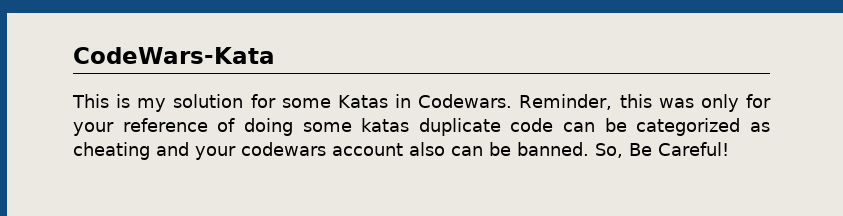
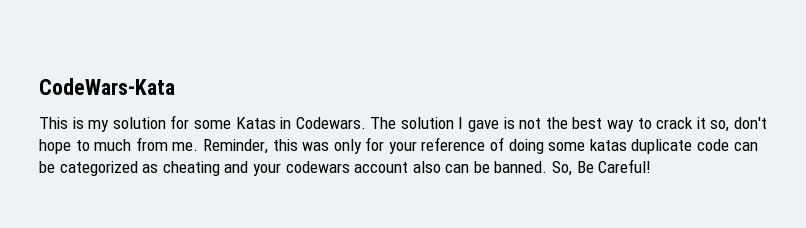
(513, 101) none -> [370,117,767,132] [39,137,199,154] The solution I gave is not the best way to crack it so, don't hope to much from me.

